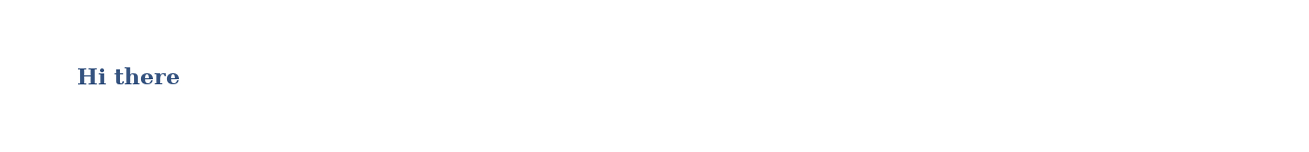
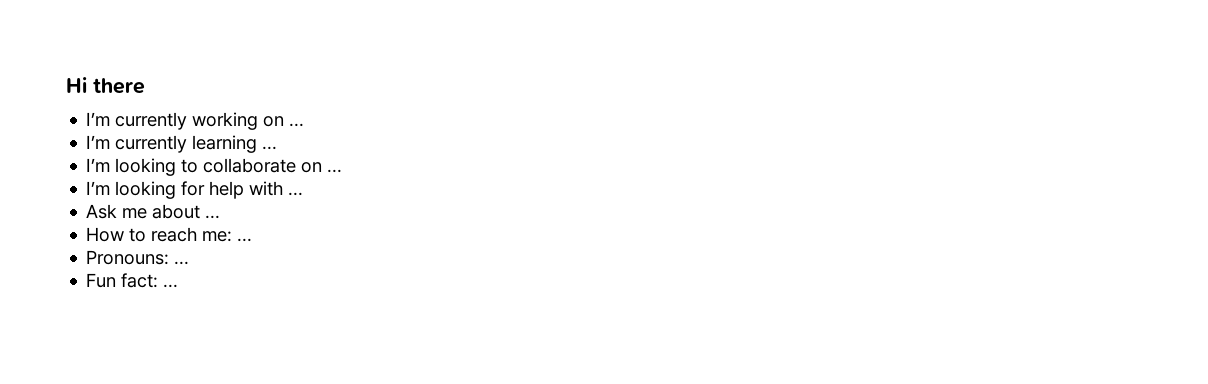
(181, 76) none -> [86,112,305,130] [86,135,278,153] [86,158,343,176] [86,181,304,199] [86,204,221,219] [86,227,253,242] [86,250,190,265] [86,273,179,288] // I’m currently working on ... // I’m currently learning ... // I’m looking to collaborate on ... // I’m looking for help with ... // Ask me about ... // How to reach me: ... // Pronouns: ... // Fun fact: ...

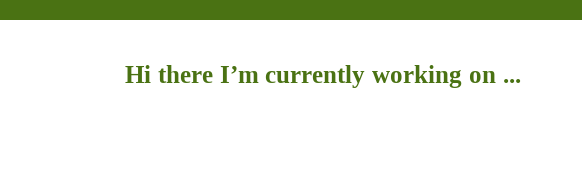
(145, 86) // -> (213, 74) none
[86,135,278,153] [86,158,343,176] [86,181,304,199] [86,204,221,219] [86,227,253,242] [86,250,190,265] [86,273,179,288] // I’m currently learning ... // I’m looking to collaborate on ... // I’m looking for help with ... // Ask me about ... // How to reach me: ... // Pronouns: ... // Fun fact: ... -> (521, 81) none

